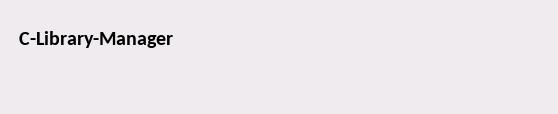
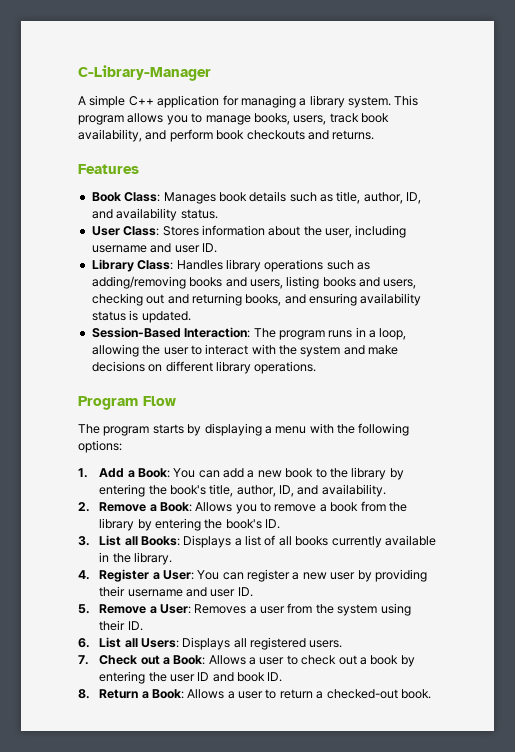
(173, 39) none -> [78,95,419,108] [78,113,389,125] [78,129,375,142] [78,164,139,174] [91,191,422,204] [91,208,218,221] [91,225,407,238] [91,243,217,253] [91,259,370,272] [91,276,417,289] [91,293,422,306] [91,310,191,323] [91,327,407,340] [91,344,399,357] [91,361,317,374] [78,396,176,410] [78,423,410,436] [78,440,122,453] [78,467,404,480] [99,484,386,497] [78,501,407,514] [99,518,281,531] [78,535,436,548] [99,552,172,565] [78,569,427,582] [99,586,253,597] [78,603,411,616] [99,620,143,631] [78,637,343,650] [78,655,415,667] [99,671,283,684] [78,689,431,699] // A simple C++ application for managing a library system. This program allows you to manage books, users, track book availability, and perform book checkouts and returns. // Features // Book Class: Manages book details such as title, author, ID, and availability status. // User Class: Stores information about the user, including username and user ID. // Library Class: Handles library operations such as adding/removing books and users, listing books and users, checking out and returning books, and ensuring availability status is updated. // Session-Based Interaction: The program runs in a loop, allowing the user to interact with the system and make decisions on different library operations. // Program Flow // The program starts by displaying a menu with the following options: // 1. Add a Book: You can add a new book to the library by entering the book's title, author, ID, and availability. // 2. Remove a Book: Allows you to remove a book from the library by entering the book's ID. // 3. List all Books: Displays a list of all books currently available in the library. // 4. Register a User: You can register a new user by providing their username and user ID. // 5. Remove a User: Removes a user from the system using their ID. // 6. List all Users: Displays all registered users. // 7. Check out a Book: Allows a user to check out a book by entering the user ID and book ID. // 8. Return a Book: Allows a user to return a checked-out book.

